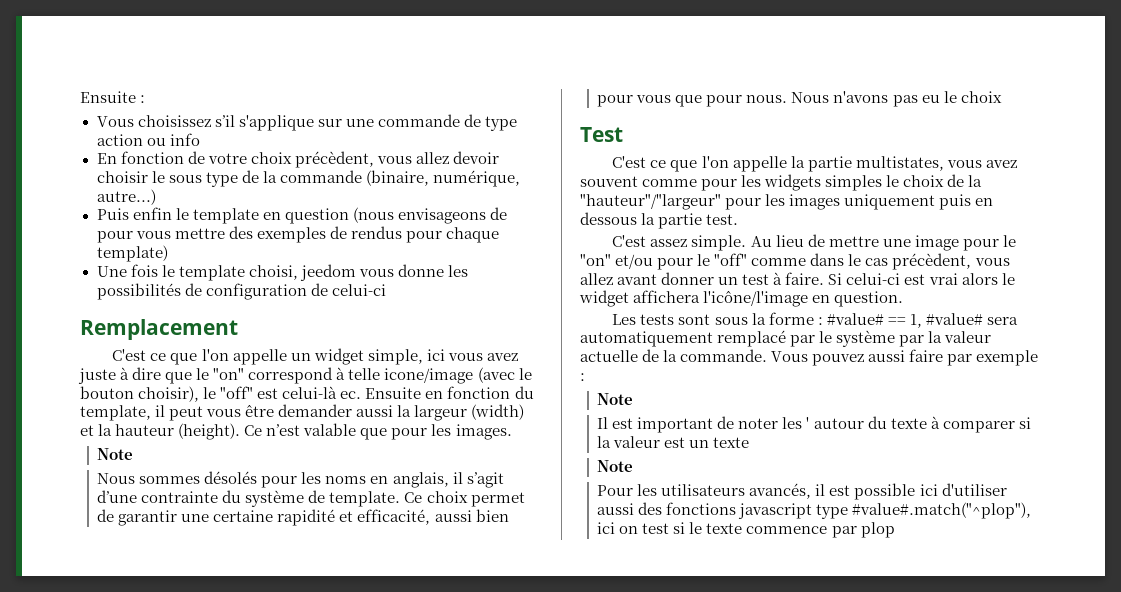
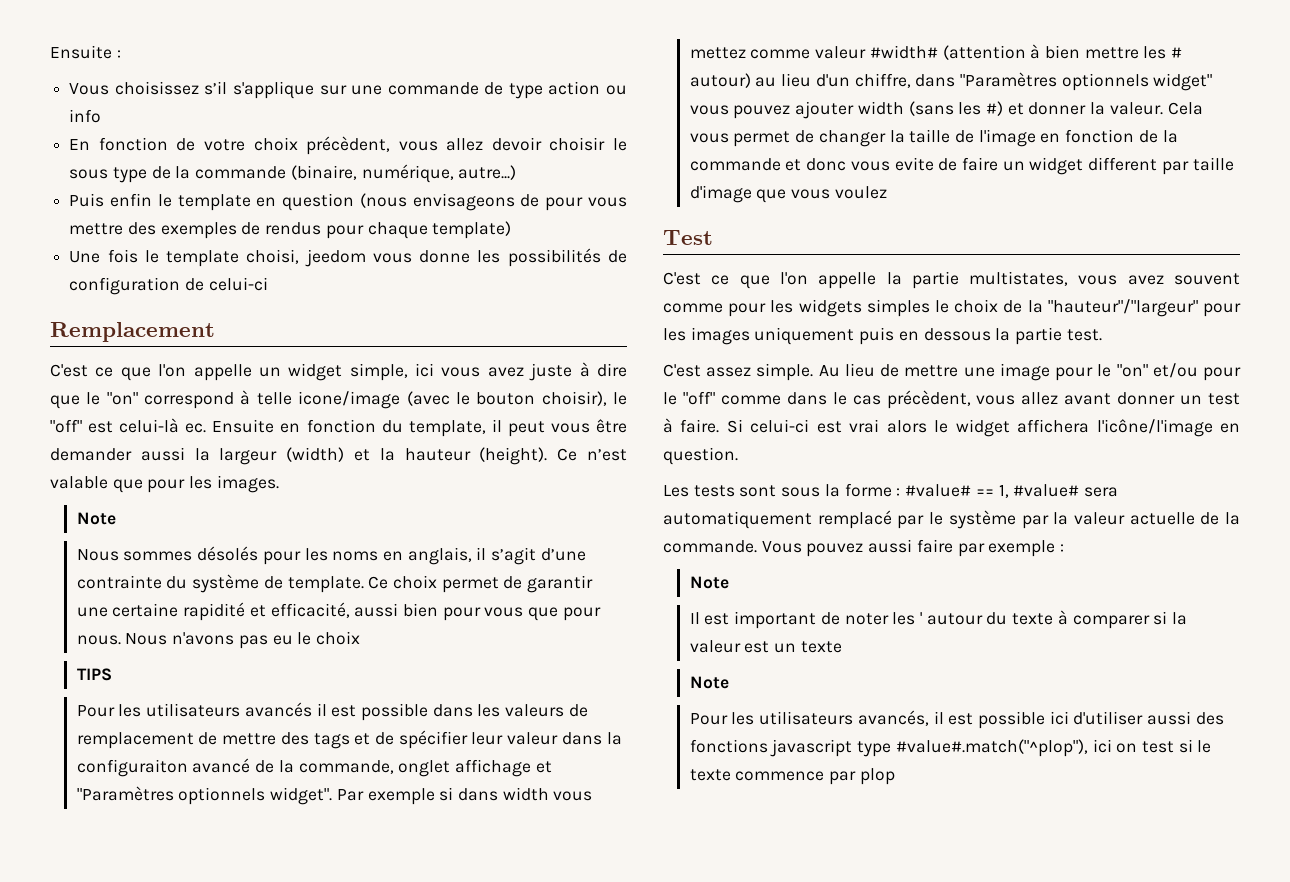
(1002, 97) none -> [76,668,112,681] [76,702,588,721] [76,730,622,749] [76,758,552,777] [76,786,593,805] [689,44,1183,60] [689,72,1213,91] [689,101,1203,119] [689,129,1178,147] [689,157,1234,175] [689,185,887,203] // TIPS // Pour les utilisateurs avancés il est possible dans les valeurs de remplacement de mettre des tags et de spécifier leur valeur dans la configuraiton avancé de la commande, onglet affichage et "Paramètres optionnels widget". Par exemple si dans width vous mettez comme valeur #width# (attention à bien mettre les # autour) au lieu d'un chiffre, dans "Paramètres optionnels widget" vous pouvez ajouter width (sans les #) et donner la valeur. Cela vous permet de changer la taille de l'image en fonction de la commande et donc vous evite de faire un widget different par taille d'image que vous voulez

